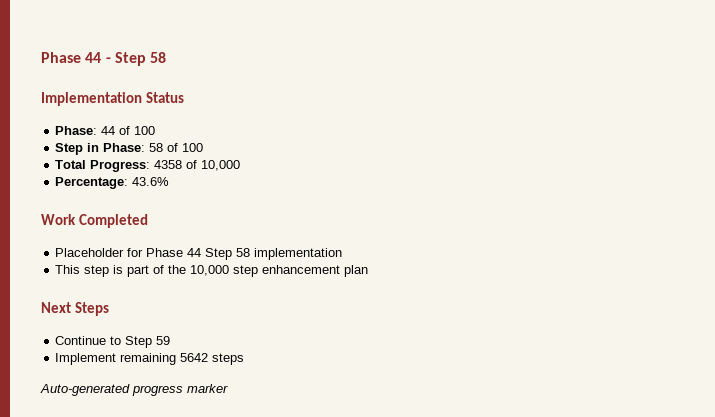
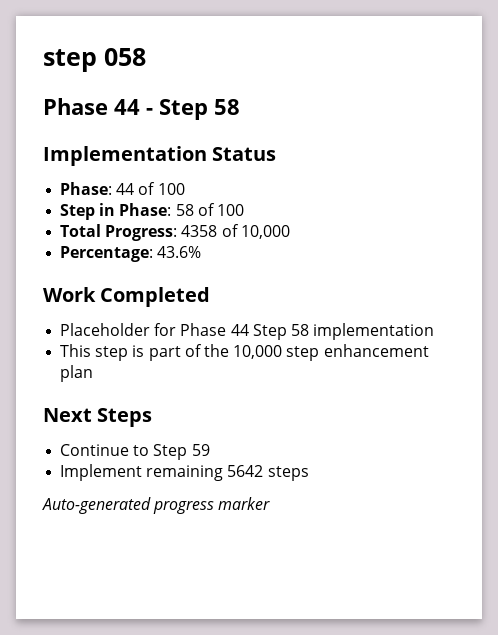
(41, 57) none -> [43,48,146,72] step 058 //

